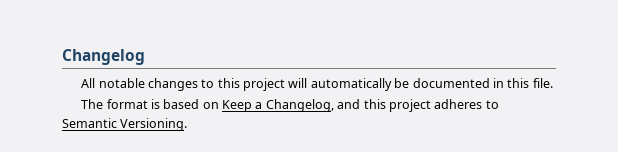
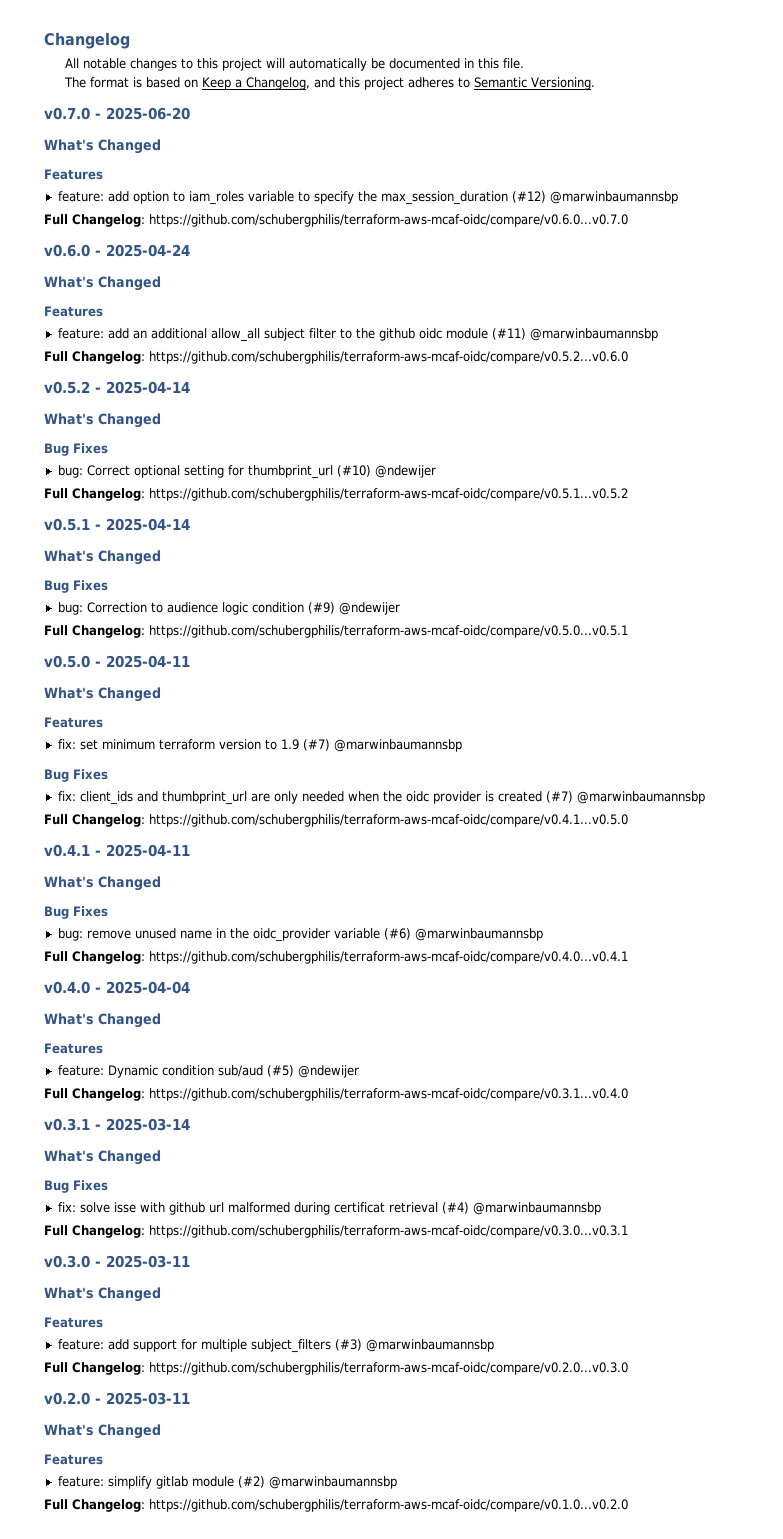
(188, 124) none -> [44,107,190,120] [44,139,161,154] [44,169,103,180] [57,191,678,205] [44,214,628,227] [44,244,190,257] [44,276,161,291] [44,306,103,317] [57,328,658,342] [44,351,628,364] [44,381,190,394] [44,413,161,428] [44,443,108,456] [57,465,436,479] [44,488,628,501] [44,518,190,531] [44,550,161,565] [44,580,108,593] [57,602,400,615] [44,625,628,638] [44,655,190,668] [44,687,161,702] [44,717,103,728] [57,739,462,752] [44,769,108,782] [57,791,705,805] [44,814,628,827] [44,844,190,857] [44,876,161,891] [44,906,108,919] [57,928,543,942] [44,951,628,964] [44,981,190,994] [44,1013,161,1028] [44,1043,103,1054] [57,1065,359,1078] [44,1088,628,1101] [44,1118,190,1131] [44,1150,161,1165] [44,1180,108,1193] [57,1202,601,1215] [44,1225,628,1238] [44,1255,190,1268] [44,1287,161,1302] [44,1317,103,1328] [57,1339,494,1353] [44,1362,628,1375] [44,1392,190,1405] [44,1424,161,1439] [44,1454,103,1465] [57,1476,397,1489] [44,1499,628,1512] // v0.7.0 - 2025-06-20 // What's Changed // Features // feature: add option to iam_roles variable to specify the max_session_duration (#12) @marwinbaumannsbp // Full Changelog: https://github.com/schubergphilis/terraform-aws-mcaf-oidc/compare/v0.6.0...v0.7.0 // v0.6.0 - 2025-04-24 // What's Changed // Features // feature: add an additional allow_all subject filter to the github oidc module (#11) @marwinbaumannsbp // Full Changelog: https://github.com/schubergphilis/terraform-aws-mcaf-oidc/compare/v0.5.2...v0.6.0 // v0.5.2 - 2025-04-14 // What's Changed // Bug Fixes // bug: Correct optional setting for thumbprint_url (#10) @ndewijer // Full Changelog: https://github.com/schubergphilis/terraform-aws-mcaf-oidc/compare/v0.5.1...v0.5.2 // v0.5.1 - 2025-04-14 // What's Changed // Bug Fixes // bug: Correction to audience logic condition (#9) @ndewijer // Full Changelog: https://github.com/schubergphilis/terraform-aws-mcaf-oidc/compare/v0.5.0...v0.5.1 // v0.5.0 - 2025-04-11 // What's Changed // Features // fix: set minimum terraform version to 1.9 (#7) @marwinbaumannsbp // Bug Fixes // fix: client_ids and thumbprint_url are only needed when the oidc provider is created (#7) @marwinbaumannsbp // Full Changelog: https://github.com/schubergphilis/terraform-aws-mcaf-oidc/compare/v0.4.1...v0.5.0 // v0.4.1 - 2025-04-11 // What's Changed // Bug Fixes // bug: remove unused name in the oidc_provider variable (#6) @marwinbaumannsbp // Full Changelog: https://github.com/schubergphilis/terraform-aws-mcaf-oidc/compare/v0.4.0...v0.4.1 // v0.4.0 - 2025-04-04 // What's Changed // Features // feature: Dynamic condition sub/aud (#5) @ndewijer // Full Changelog: https://github.com/schubergphilis/terraform-aws-mcaf-oidc/compare/v0.3.1...v0.4.0 // v0.3.1 - 2025-03-14 // What's Changed // Bug Fixes // fix: solve isse with github url malformed during certificat retrieval (#4) @marwinbaumannsbp // Full Changelog: https://github.com/schubergphilis/terraform-aws-mcaf-oidc/compare/v0.3.0...v0.3.1 // v0.3.0 - 2025-03-11 // What's Changed // Features // feature: add support for multiple subject_filters (#3) @marwinbaumannsbp // Full Changelog: https://github.com/schubergphilis/terraform-aws-mcaf-oidc/compare/v0.2.0...v0.3.0 // v0.2.0 - 2025-03-11 // What's Changed // Features // feature: simplify gitlab module (#2) @marwinbaumannsbp // Full Changelog: https://github.com/schubergphilis/terraform-aws-mcaf-oidc/compare/v0.1.0...v0.2.0

